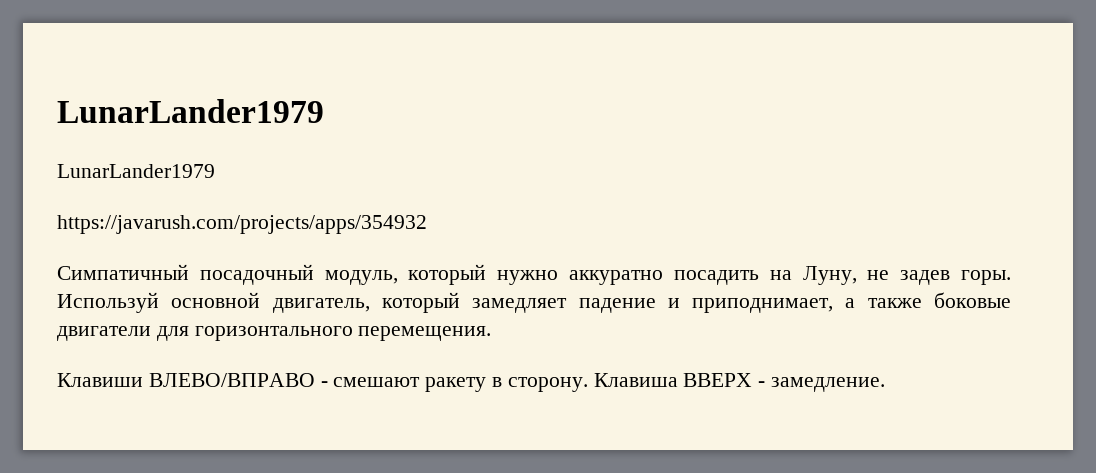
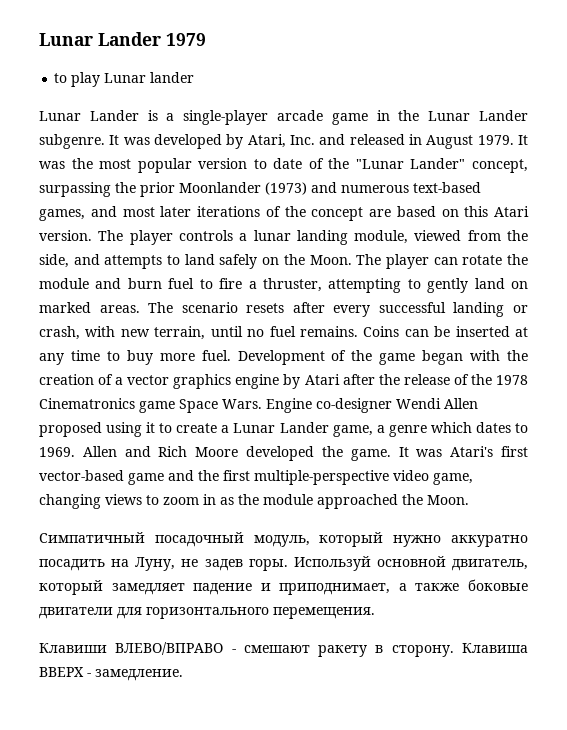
[57,99,324,123] [57,164,215,178] [57,215,427,234] LunarLander1979 // LunarLander1979 // https://javarush.com/projects/apps/354932 -> [39,32,206,46] [54,72,195,87] [39,110,528,125] [39,134,528,149] [39,158,528,173] [39,182,481,197] [39,206,529,221] [39,230,528,245] [39,254,528,269] [39,278,528,293] [39,302,528,317] [39,326,528,340] [39,350,529,365] [39,374,529,389] [39,398,478,413] [39,422,528,437] [39,446,528,461] [39,470,473,485] [39,494,469,509] Lunar Lander 1979 // to play Lunar lander // Lunar Lander is a single-player arcade game in the Lunar Lander subgenre. It was developed by Atari, Inc. and released in August 1979. It was the most popular version to date of the "Lunar Lander" concept, surpassing the prior Moonlander (1973) and numerous text-based games, and most later iterations of the concept are based on this Atari version. The player controls a lunar landing module, viewed from the side, and attempts to land safely on the Moon. The player can rotate the module and burn fuel to fire a thruster, attempting to gently land on marked areas. The scenario resets after every successful landing or crash, with new terrain, until no fuel remains. Coins can be inserted at any time to buy more fuel. Development of the game began with the creation of a vector graphics engine by Atari after the release of the 1978 Cinematronics game Space Wars. Engine co-designer Wendi Allen proposed using it to create a Lunar Lander game, a genre which dates to 1969. Allen and Rich Moore developed the game. It was Atari's first vector-based game and the first multiple-perspective video game, changing views to zoom in as the module approached the Moon.

